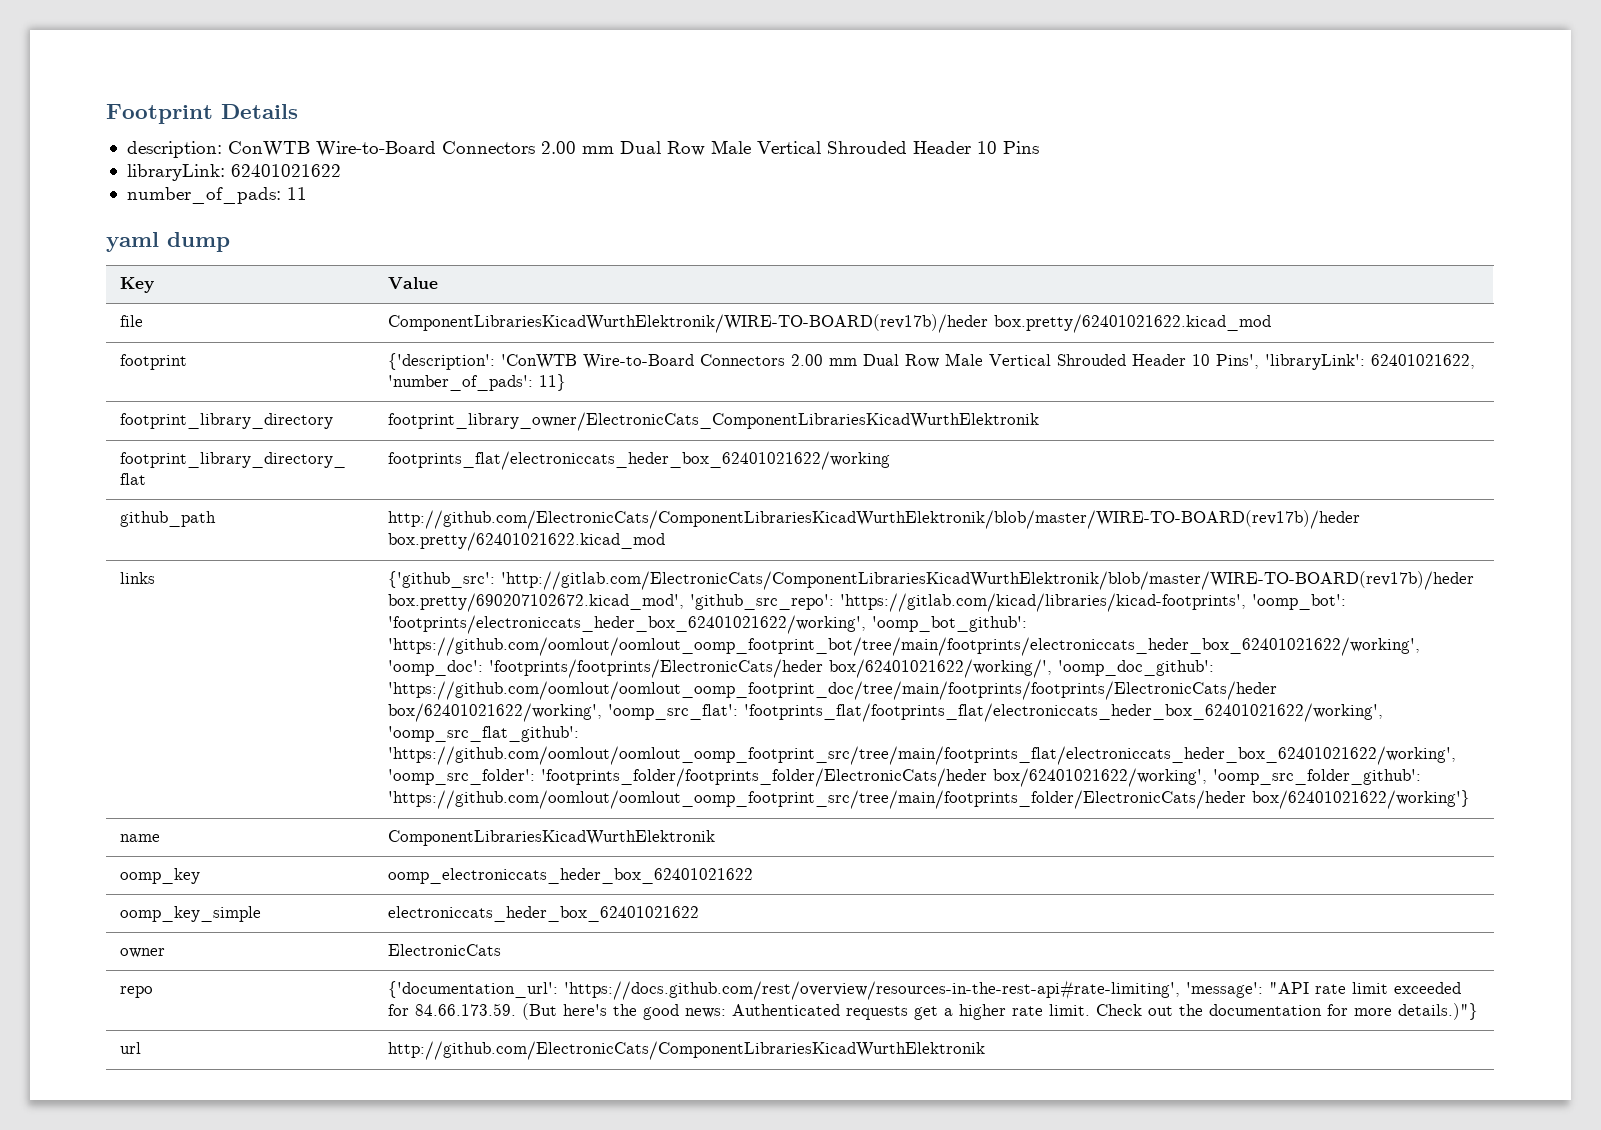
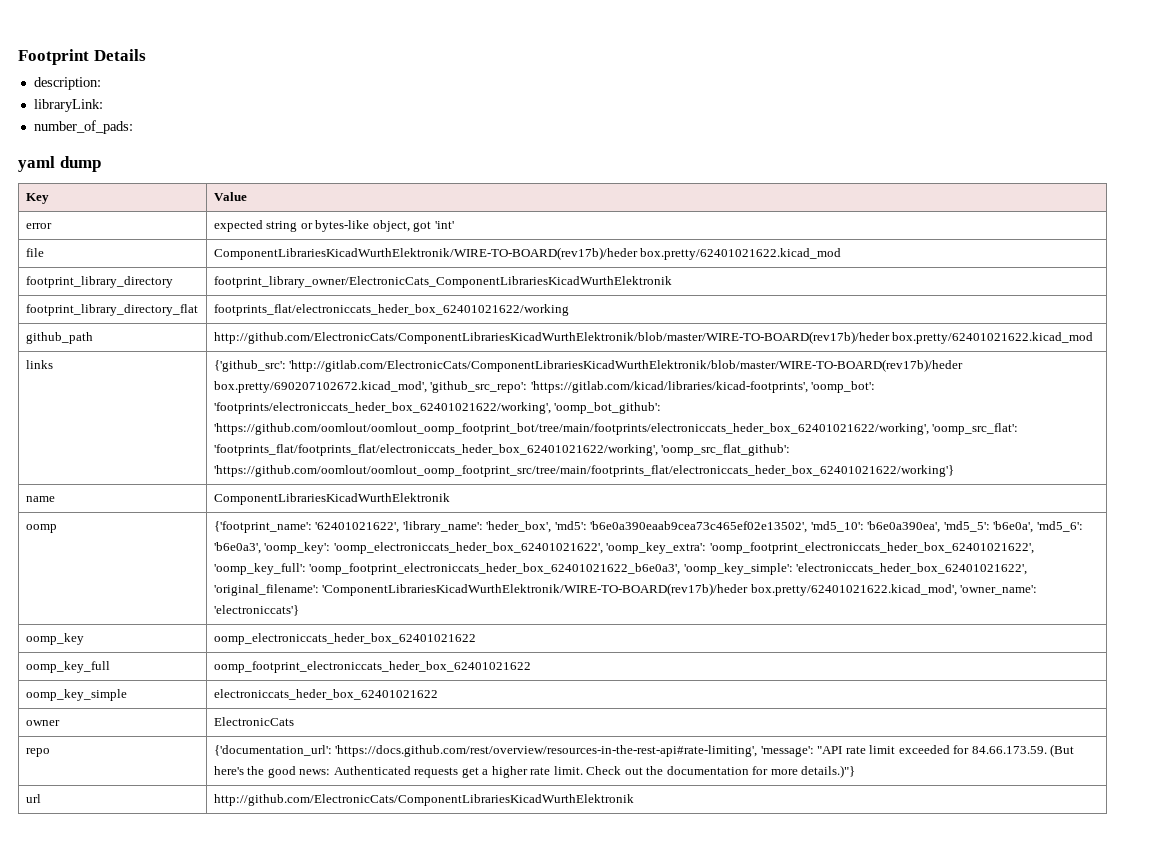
[227,140,1039,157] ConWTB Wire-to-Board Connectors 2.00 mm Dual Row Male Vertical Shrouded Header 10 Pins -> (101, 83) none
[230,164,341,177] 62401021622 -> (103, 105) none
[286,187,307,200] 11 -> (133, 127) none
[120,315,144,327] [388,314,1272,333] [120,354,188,370] [388,353,1476,370] [388,374,567,391] file | ComponentLibrariesKicadWurthElektronik/WIRE-TO-BOARD(rev17b)/heder box.pretty/62401021622.kicad_mod // footprint | {'description': 'ConWTB Wire-to-Board Connectors 2.00 mm Dual Row Male Vertical Shrouded Header 10 Pins', 'libraryLink': 62401021622, 'number_of_pads': 11} -> [25,223,52,229] [213,220,454,232] [25,248,44,257] [213,247,842,260] error | expected string or bytes-like object, got 'int' // file | ComponentLibrariesKicadWurthElektronik/WIRE-TO-BOARD(rev17b)/heder box.pretty/62401021622.kicad_mod
[388,659,1215,678] [388,681,1278,700] [388,703,1384,722] [388,726,580,742] [388,746,1457,765] [388,768,1422,787] [388,790,1471,809] [120,834,161,842] [388,830,716,846] 'oomp_doc': 'footprints/footprints/ElectronicCats/heder box/62401021622/working/', 'oomp_doc_github': 'https://github.com/oomlout/oomlout_oomp_footprint_doc/tree/main/footprints/footprints/ElectronicCats/heder box/62401021622/working', 'oomp_src_flat': 'footprints_flat/footprints_flat/electroniccats_heder_box_62401021622/working', 'oomp_src_flat_github': 'https://github.com/oomlout/oomlout_oomp_footprint_src/tree/main/footprints_flat/electroniccats_heder_box_62401021622/working', 'oomp_src_folder': 'footprints_folder/footprints_folder/ElectronicCats/heder box/62401021622/working', 'oomp_src_folder_github': 'https://github.com/oomlout/oomlout_oomp_footprint_src/tree/main/footprints_folder/ElectronicCats/heder box/62401021622/working'} // name | ComponentLibrariesKicadWurthElektronik -> [932,423,1019,435] [213,444,791,456] [213,465,954,477] [25,496,55,502] [213,493,450,505] [25,524,57,533] [213,521,1083,533] [213,542,1034,554] [213,563,1028,575] [213,583,1038,596] [213,605,299,616] 'oomp_src_flat': 'footprints_flat/footprints_flat/electroniccats_heder_box_62401021622/working', 'oomp_src_flat_github': 'https://github.com/oomlout/oomlout_oomp_footprint_src/tree/main/footprints_flat/electroniccats_heder_box_62401021622/working'} // name | ComponentLibrariesKicadWurthElektronik // oomp | {'footprint_name': '62401021622', 'library_name': 'heder_box', 'md5': 'b6e0a390eaab9cea73c465ef02e13502', 'md5_10': 'b6e0a390ea', 'md5_5': 'b6e0a', 'md5_6': 'b6e0a3', 'oomp_key': 'oomp_electroniccats_heder_box_62401021622', 'oomp_key_extra': 'oomp_footprint_electroniccats_heder_box_62401021622', 'oomp_key_full': 'oomp_footprint_electroniccats_heder_box_62401021622_b6e0a3', 'oomp_key_simple': 'electroniccats_heder_box_62401021622', 'original_filename': 'ComponentLibrariesKicadWurthElektronik/WIRE-TO-BOARD(rev17b)/heder box.pretty/62401021622.kicad_mod', 'owner_name': 'electroniccats'}
(754, 876) none -> [25,661,110,673] [213,661,531,673] // oomp_key_full | oomp_footprint_electroniccats_heder_box_62401021622

